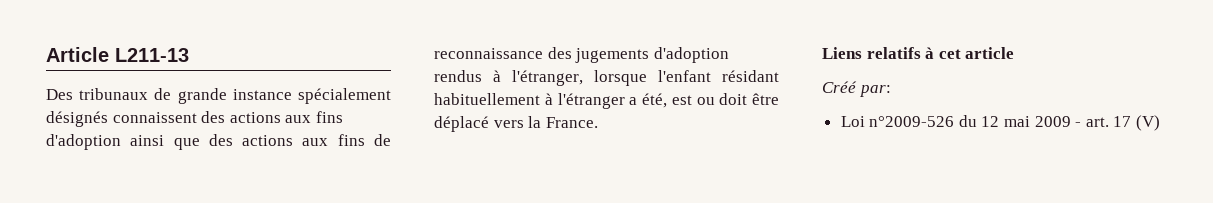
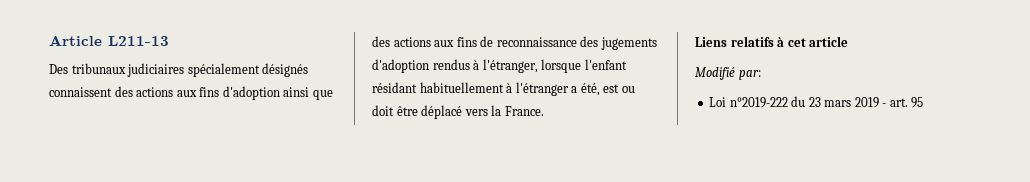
[154,88,292,104] de grande instance -> [127,63,185,77] judiciaires
[822,81,857,93] Créé -> [695,67,735,80] Modifié
[869,115,1161,131] n°2009-526 du 12 mai 2009 - art. 17 (V) -> [729,96,924,108] n°2019-222 du 23 mars 2019 - art. 95

